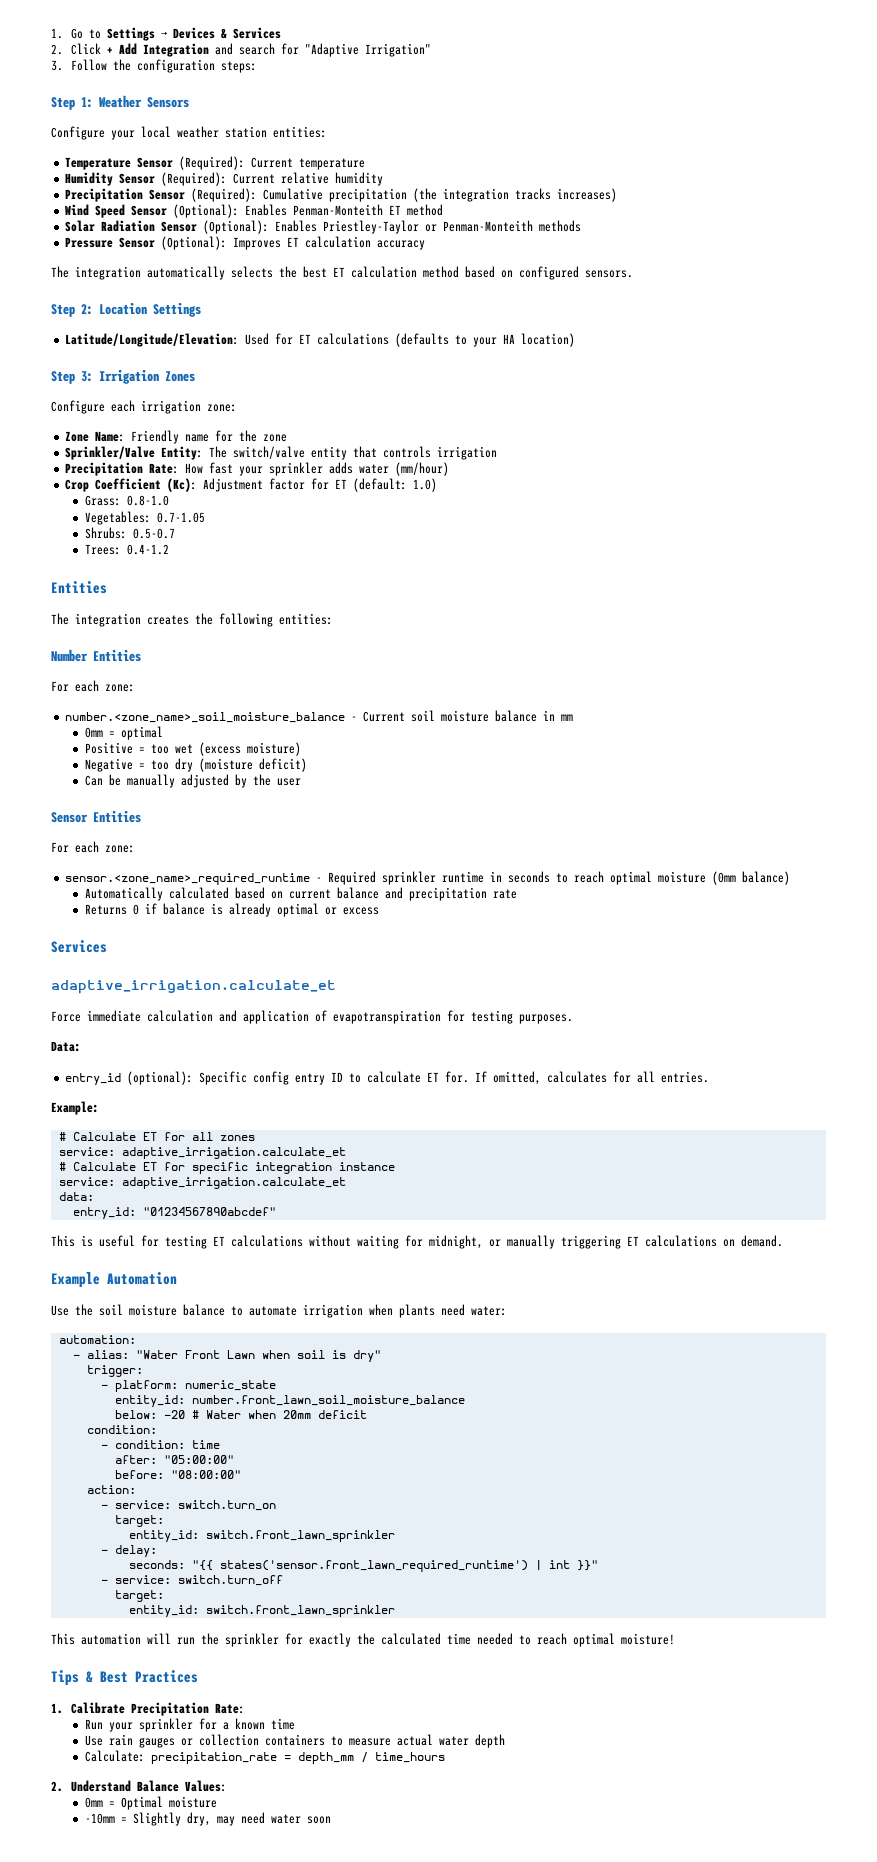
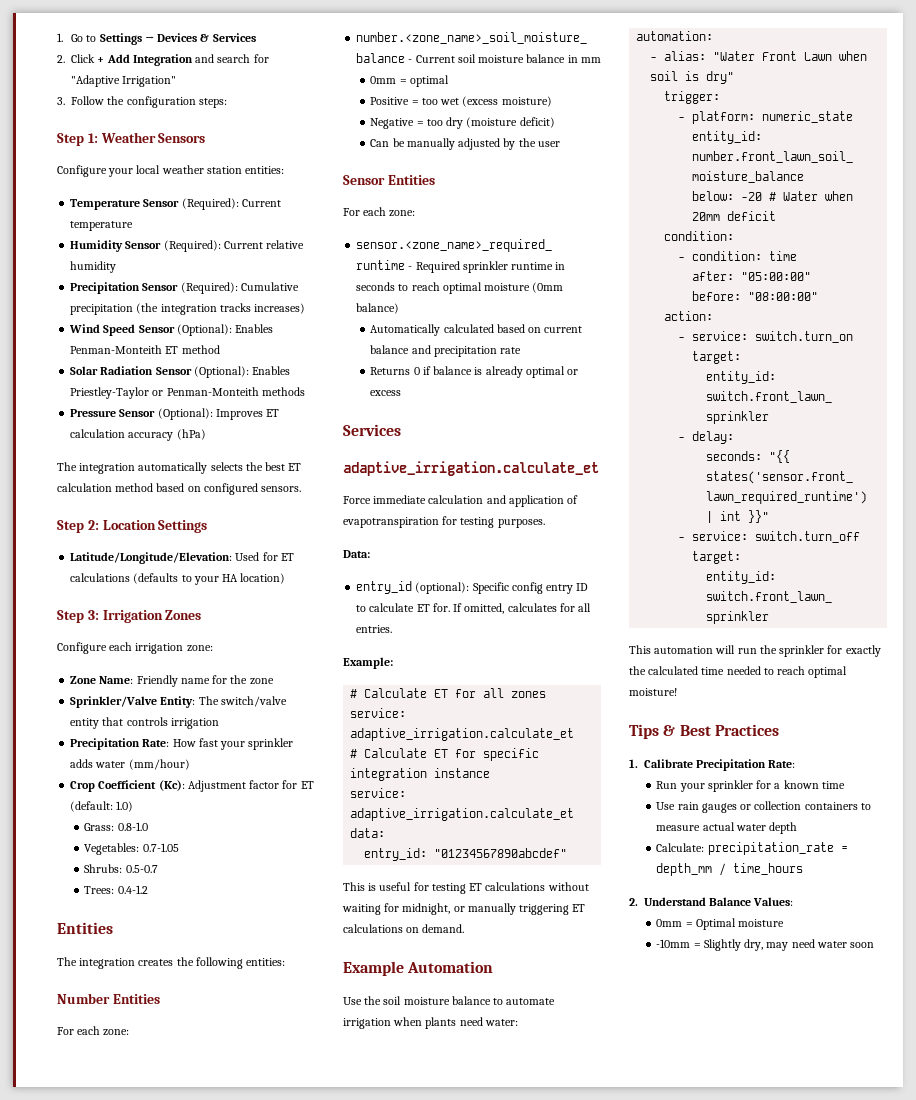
(426, 245) none -> [176,429,206,440] (hPa)

